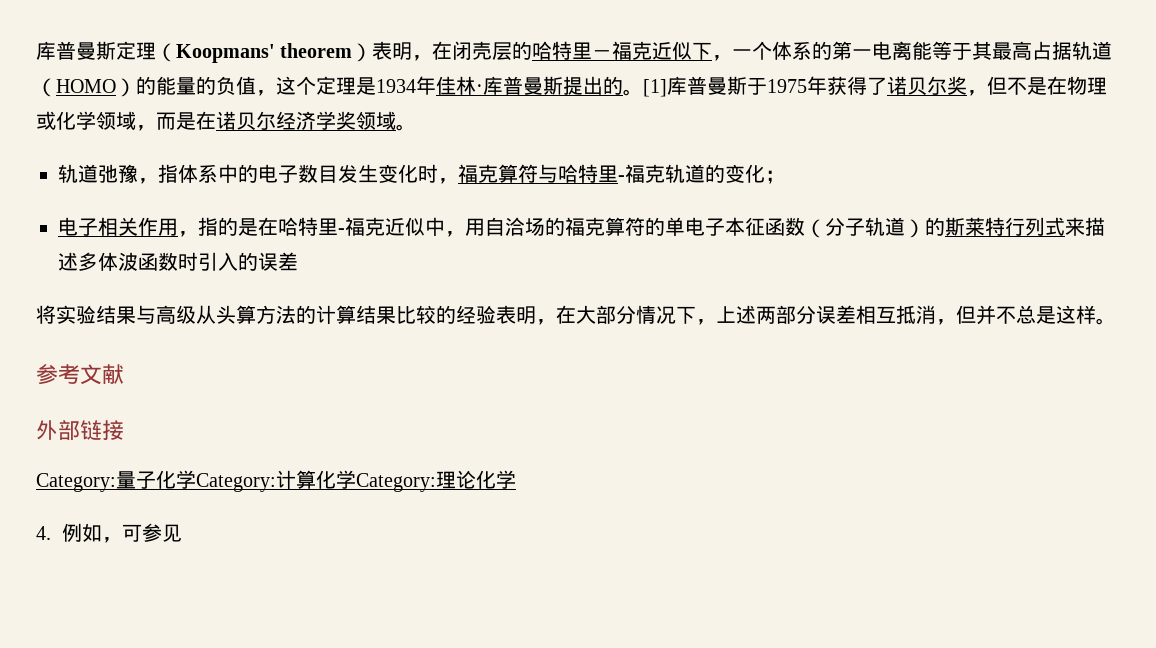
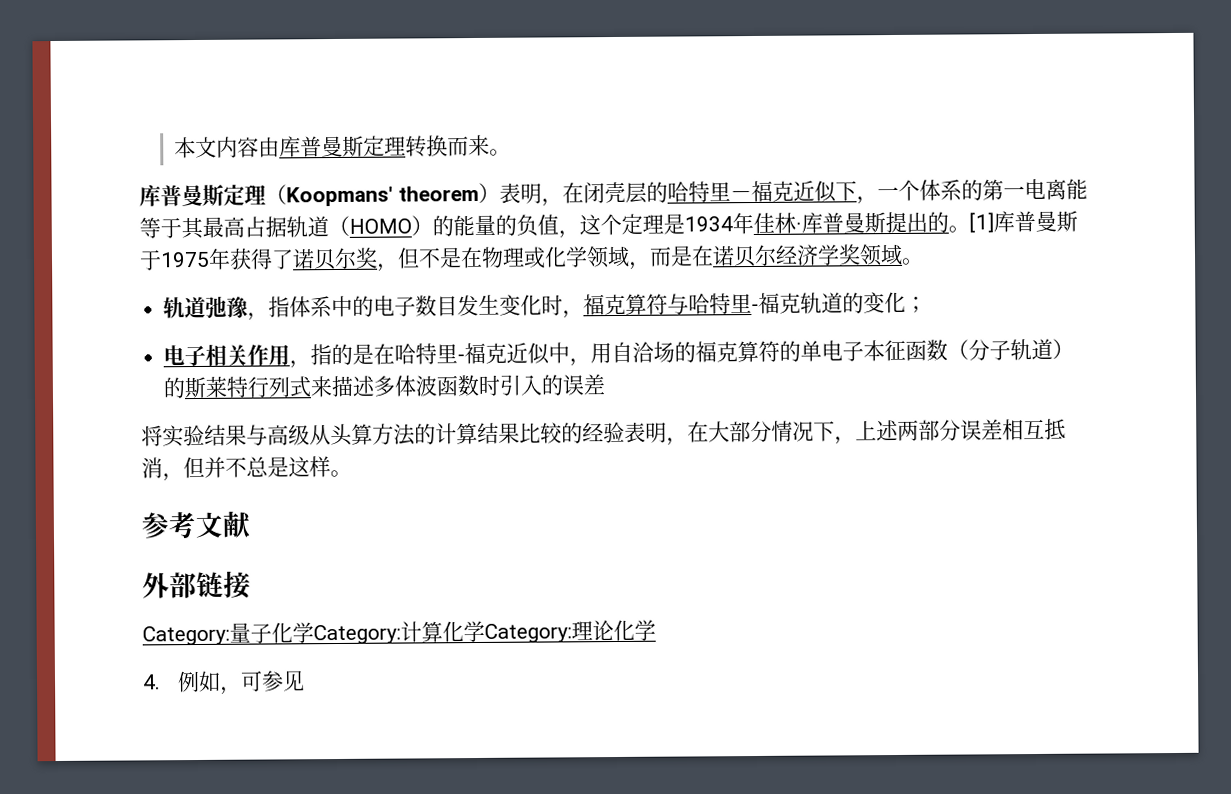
(36, 50) none -> [174,134,512,159] 本文内容由库普曼斯定理转换而来。 //

